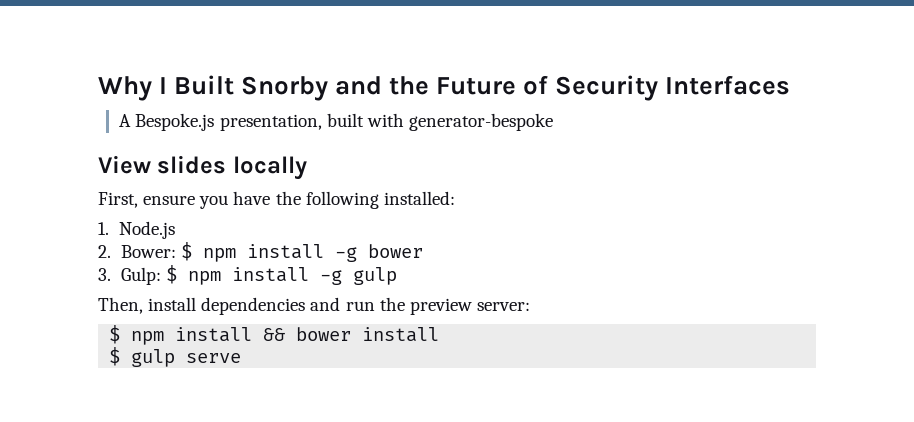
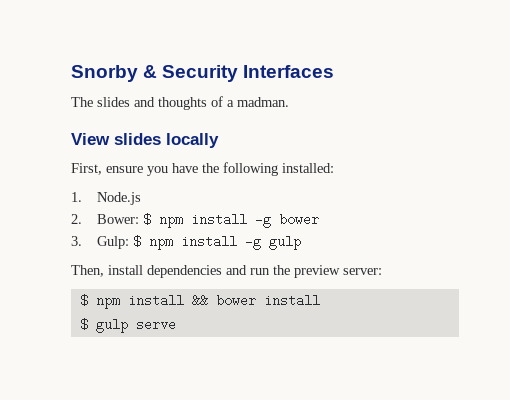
[98,75,791,101] [119,113,553,131] Why I Built Snorby and the Future of Security Interfaces // A Bespoke.js presentation, built with generator-bespoke -> [71,65,335,82] [71,96,289,110] Snorby & Security Interfaces // The slides and thoughts of a madman.

